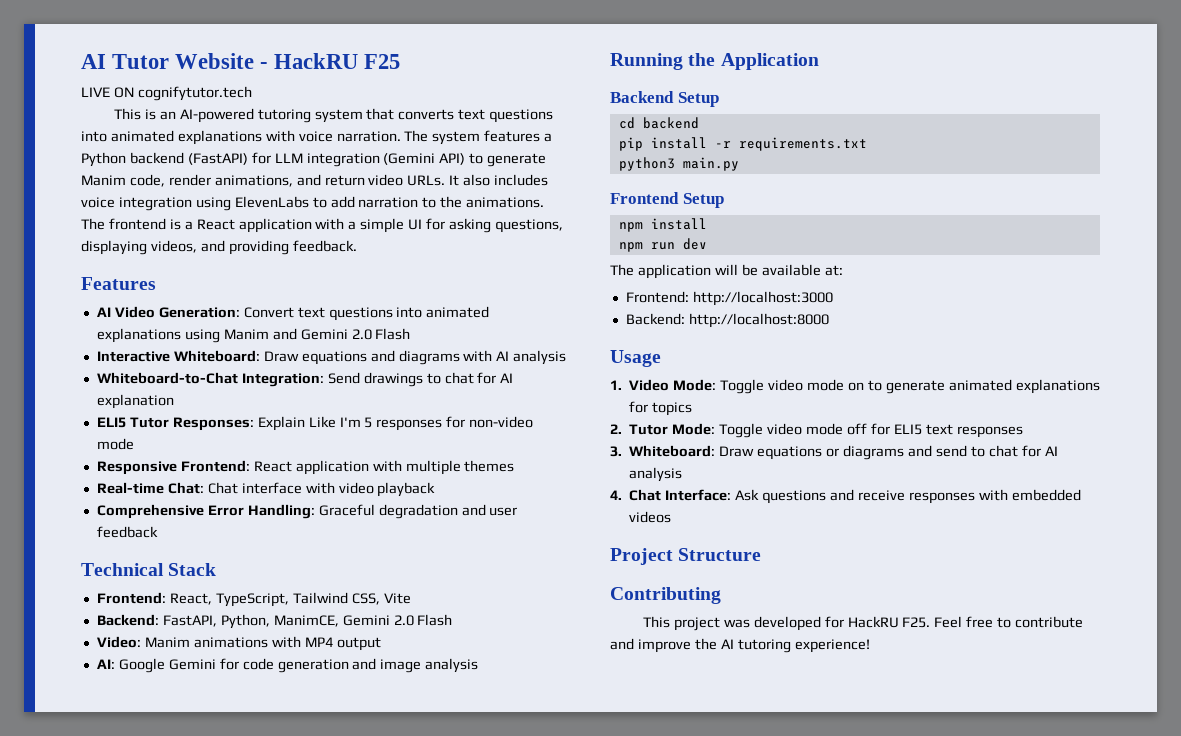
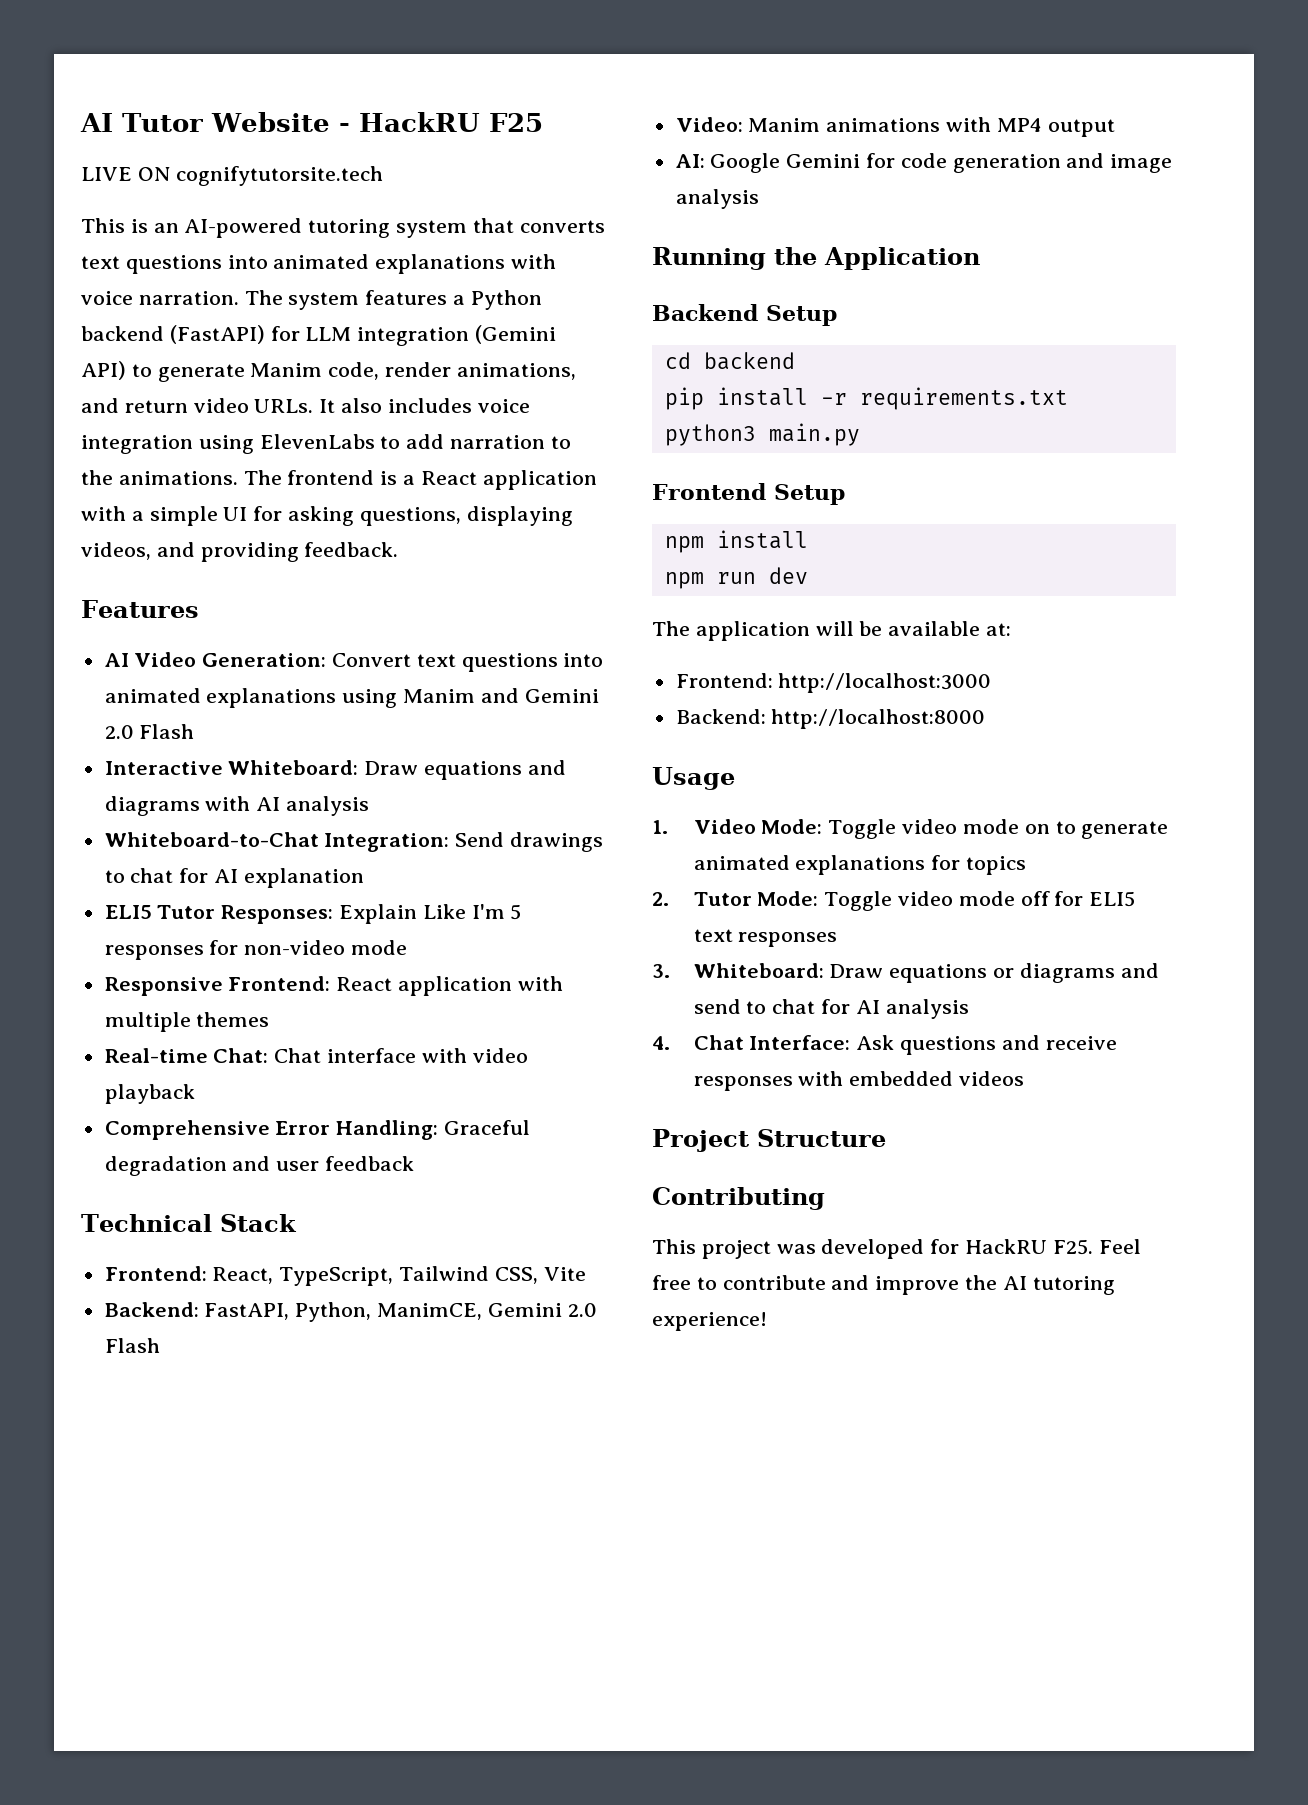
[137,86,252,101] cognifytutor.tech -> [175,166,383,186] cognifytutorsite.tech

